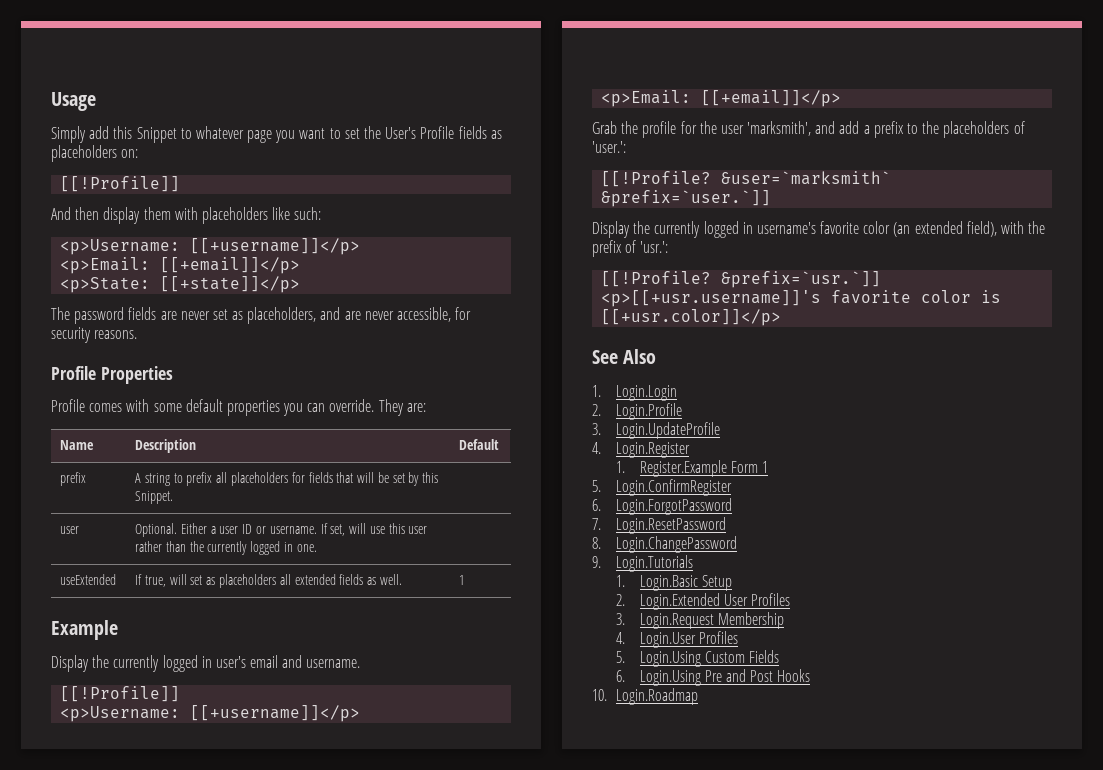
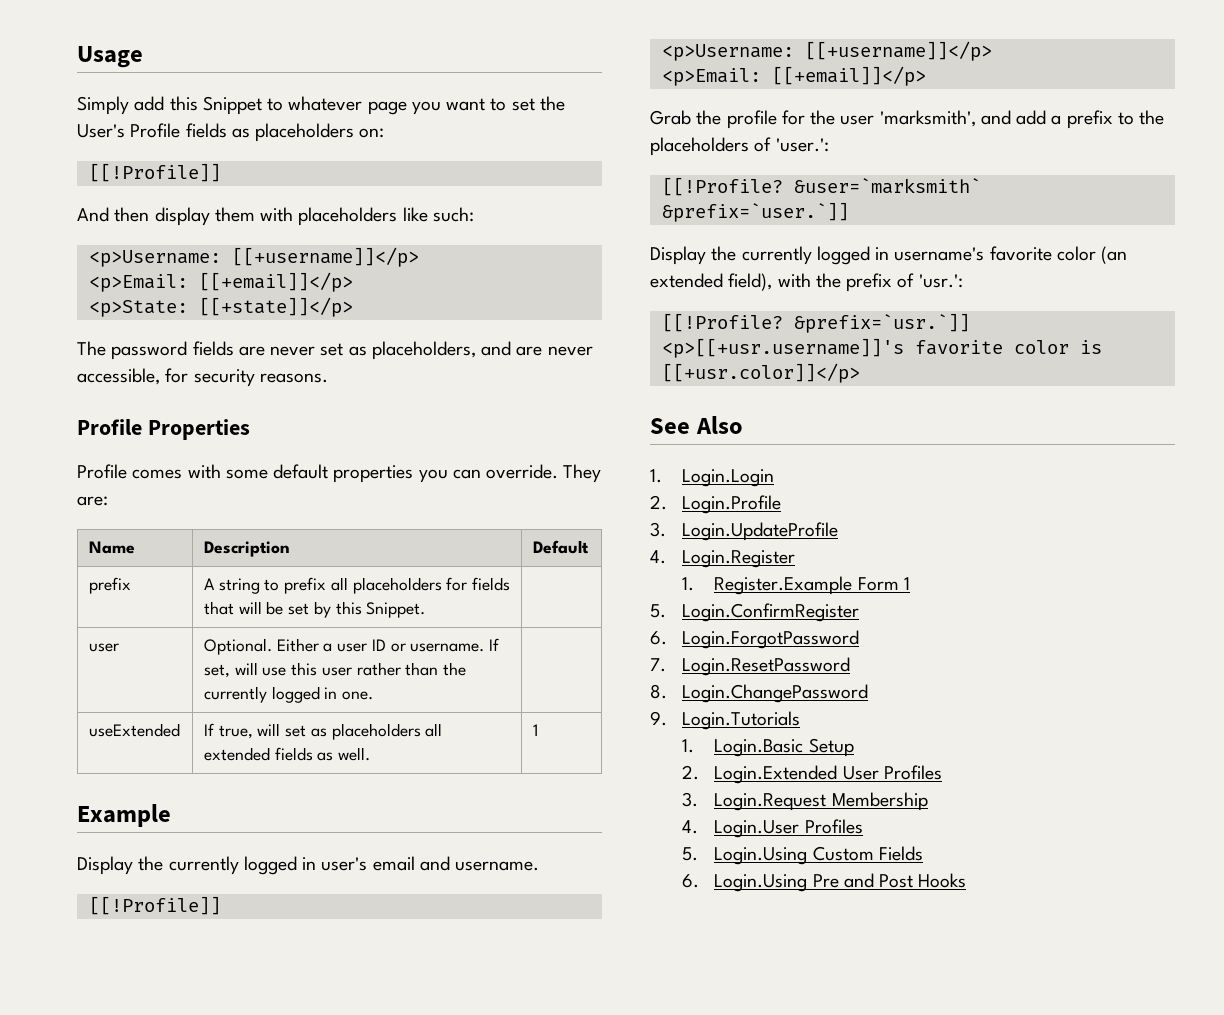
[592,688,698,705] // 10. Login.Roadmap -> (967, 880) none

